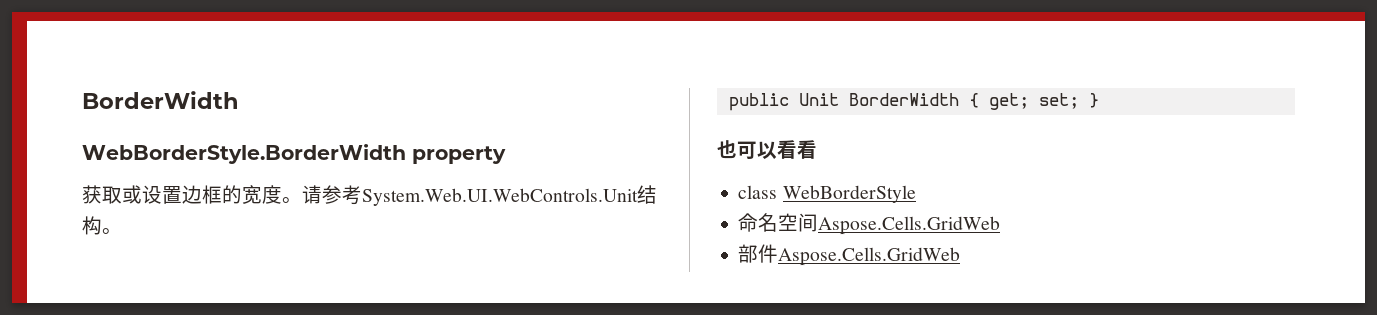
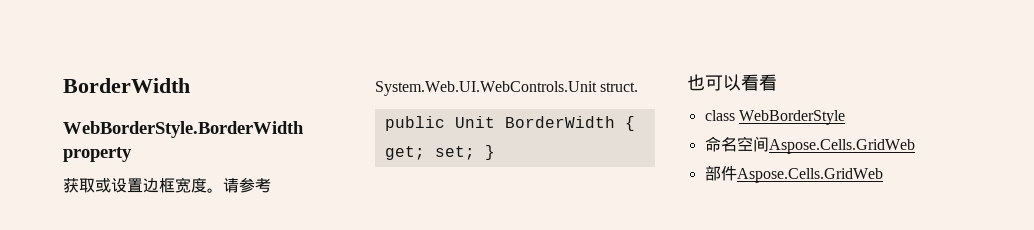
[222,185,242,204] 的 -> (175, 185) none
[637,185,657,204] [82,216,122,235] 结构。 -> [600,82,639,92] struct.

